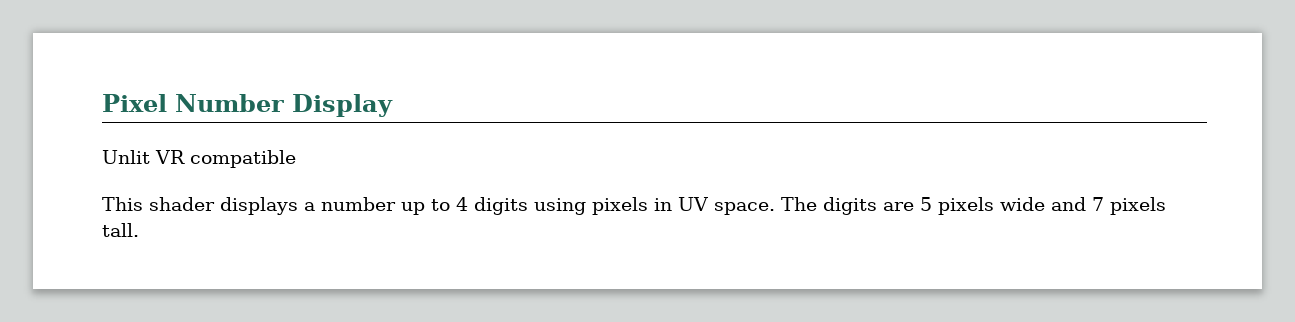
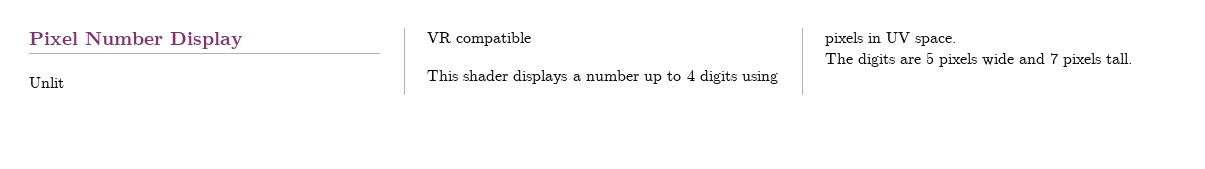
(150, 157) none -> (64, 82) //
(775, 208) none -> (956, 41) //

